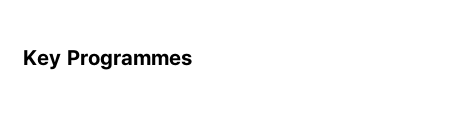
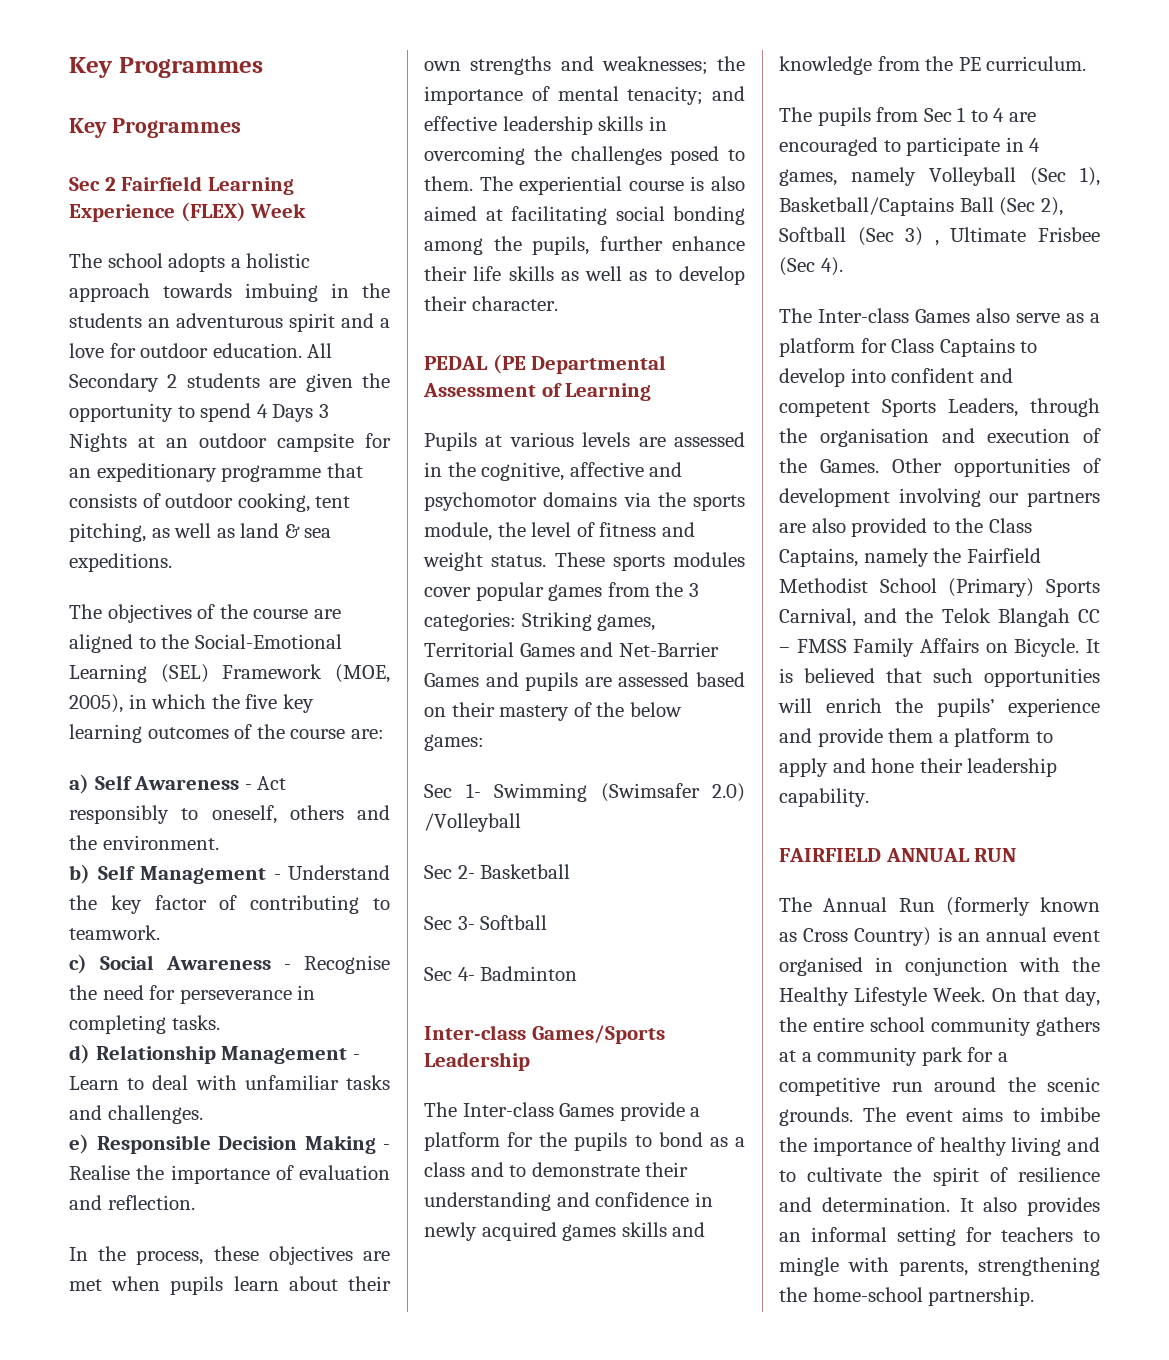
[23,50,192,70] Key Programmes -> [69,57,263,78] [69,118,241,138] [69,176,294,195] [69,202,307,222] [69,253,311,272] [69,283,390,302] [69,313,390,332] [69,343,333,358] [69,373,390,392] [69,403,329,422] [69,433,391,452] [69,463,363,482] [69,493,351,512] [69,523,332,542] [69,553,172,572] [69,604,341,623] [69,634,342,653] [69,664,390,683] [69,694,314,713] [69,724,384,743] [69,774,287,794] [69,805,390,824] [69,835,219,850] [69,864,390,884] [69,895,390,914] [69,925,160,940] [69,954,390,974] [69,985,316,1004] [69,1015,220,1034] [69,1044,360,1064] [69,1075,390,1090] [69,1105,203,1124] [69,1134,390,1154] [69,1165,390,1184] [69,1195,195,1210] [69,1246,391,1265] [69,1276,392,1295] [424,56,745,75] [424,86,745,105] [424,116,667,135] [424,146,745,165] [424,176,745,195] [424,206,745,225] [424,236,745,255] [424,266,745,285] [424,296,558,311] [424,354,667,374] [423,383,652,401] [424,432,745,451] [424,462,683,481] [424,492,745,511] [424,522,695,541] [423,552,745,571] [424,582,699,601] [424,612,656,631] [424,642,719,657] [424,672,746,691] [424,702,682,721] [424,734,484,751] [424,783,745,802] [424,813,521,832] [424,864,571,879] [424,915,548,930] [424,966,578,981] [424,1025,665,1044] [424,1052,530,1071] [424,1102,701,1121] [424,1132,745,1151] [424,1162,689,1177] [424,1192,713,1211] [424,1222,706,1241] [779,56,1087,75] [779,107,1036,126] [779,137,1041,156] [779,167,1100,186] [779,197,1063,216] [779,227,1100,246] [779,257,843,276] [779,308,1100,323] [779,338,1038,357] [779,368,1013,387] [779,398,1100,417] [779,428,1101,447] [779,458,1101,477] [779,488,1100,507] [779,518,1032,537] [779,548,1041,567] [779,578,1100,597] [779,608,1100,627] [779,638,1100,657] [779,668,1100,687] [778,698,1100,717] [779,728,1053,747] [779,758,1058,777] [779,788,869,807] [779,848,1017,862] [779,897,1100,916] [779,927,1100,946] [779,957,1100,976] [779,987,1100,1006] [779,1017,1100,1036] [779,1047,1008,1066] [779,1077,1100,1096] [779,1107,1100,1126] [779,1137,1100,1156] [779,1167,1100,1186] [779,1197,1100,1216] [779,1227,1100,1246] [779,1257,1100,1276] [779,1287,1035,1306] Key Programmes // Key Programmes // Sec 2 Fairfield Learning Experience (FLEX) Week // The school adopts a holistic approach towards imbuing in the students an adventurous spirit and a love for outdoor education. All Secondary 2 students are given the opportunity to spend 4 Days 3 Nights at an outdoor campsite for an expeditionary programme that consists of outdoor cooking, tent pitching, as well as land & sea expeditions. // The objectives of the course are aligned to the Social-Emotional Learning (SEL) Framework (MOE, 2005), in which the five key learning outcomes of the course are: // a) Self Awareness - Act responsibly to oneself, others and the environment. // b) Self Management - Understand the key factor of contributing to teamwork. // c) Social Awareness - Recognise the need for perseverance in completing tasks. // d) Relationship Management - Learn to deal with unfamiliar tasks and challenges. // e) Responsible Decision Making - Realise the importance of evaluation and reflection. // In the process, these objectives are met when pupils learn about their own strengths and weaknesses; the importance of mental tenacity; and effective leadership skills in overcoming the challenges posed to them. The experiential course is also aimed at facilitating social bonding among the pupils, further enhance their life skills as well as to develop their character. // PEDAL (PE Departmental Assessment of Learning // Pupils at various levels are assessed in the cognitive, affective and psychomotor domains via the sports module, the level of fitness and weight status. These sports modules cover popular games from the 3 categories: Striking games, Territorial Games and Net-Barrier Games and pupils are assessed based on their mastery of the below games: // Sec 1- Swimming (Swimsafer 2.0) /Volleyball // Sec 2- Basketball // Sec 3- Softball // Sec 4- Badminton // Inter-class Games/Sports Leadership // The Inter-class Games provide a platform for the pupils to bond as a class and to demonstrate their understanding and confidence in newly acquired games skills and knowledge from the PE curriculum. // The pupils from Sec 1 to 4 are encouraged to participate in 4 games, namely Volleyball (Sec 1), Basketball/Captains Ball (Sec 2), Softball (Sec 3) , Ultimate Frisbee (Sec 4). // The Inter-class Games also serve as a platform for Class Captains to develop into confident and competent Sports Leaders, through the organisation and execution of the Games. Other opportunities of development involving our partners are also provided to the Class Captains, namely the Fairfield Methodist School (Primary) Sports Carnival, and the Telok Blangah CC – FMSS Family Affairs on Bicycle. It is believed that such opportunities will enrich the pupils’ experience and provide them a platform to apply and hone their leadership capability. // FAIRFIELD ANNUAL RUN // The Annual Run (formerly known as Cross Country) is an annual event organised in conjunction with the Healthy Lifestyle Week. On that day, the entire school community gathers at a community park for a competitive run around the scenic grounds. The event aims to imbibe the importance of healthy living and to cultivate the spirit of resilience and determination. It also provides an informal setting for teachers to mingle with parents, strengthening the home-school partnership.

